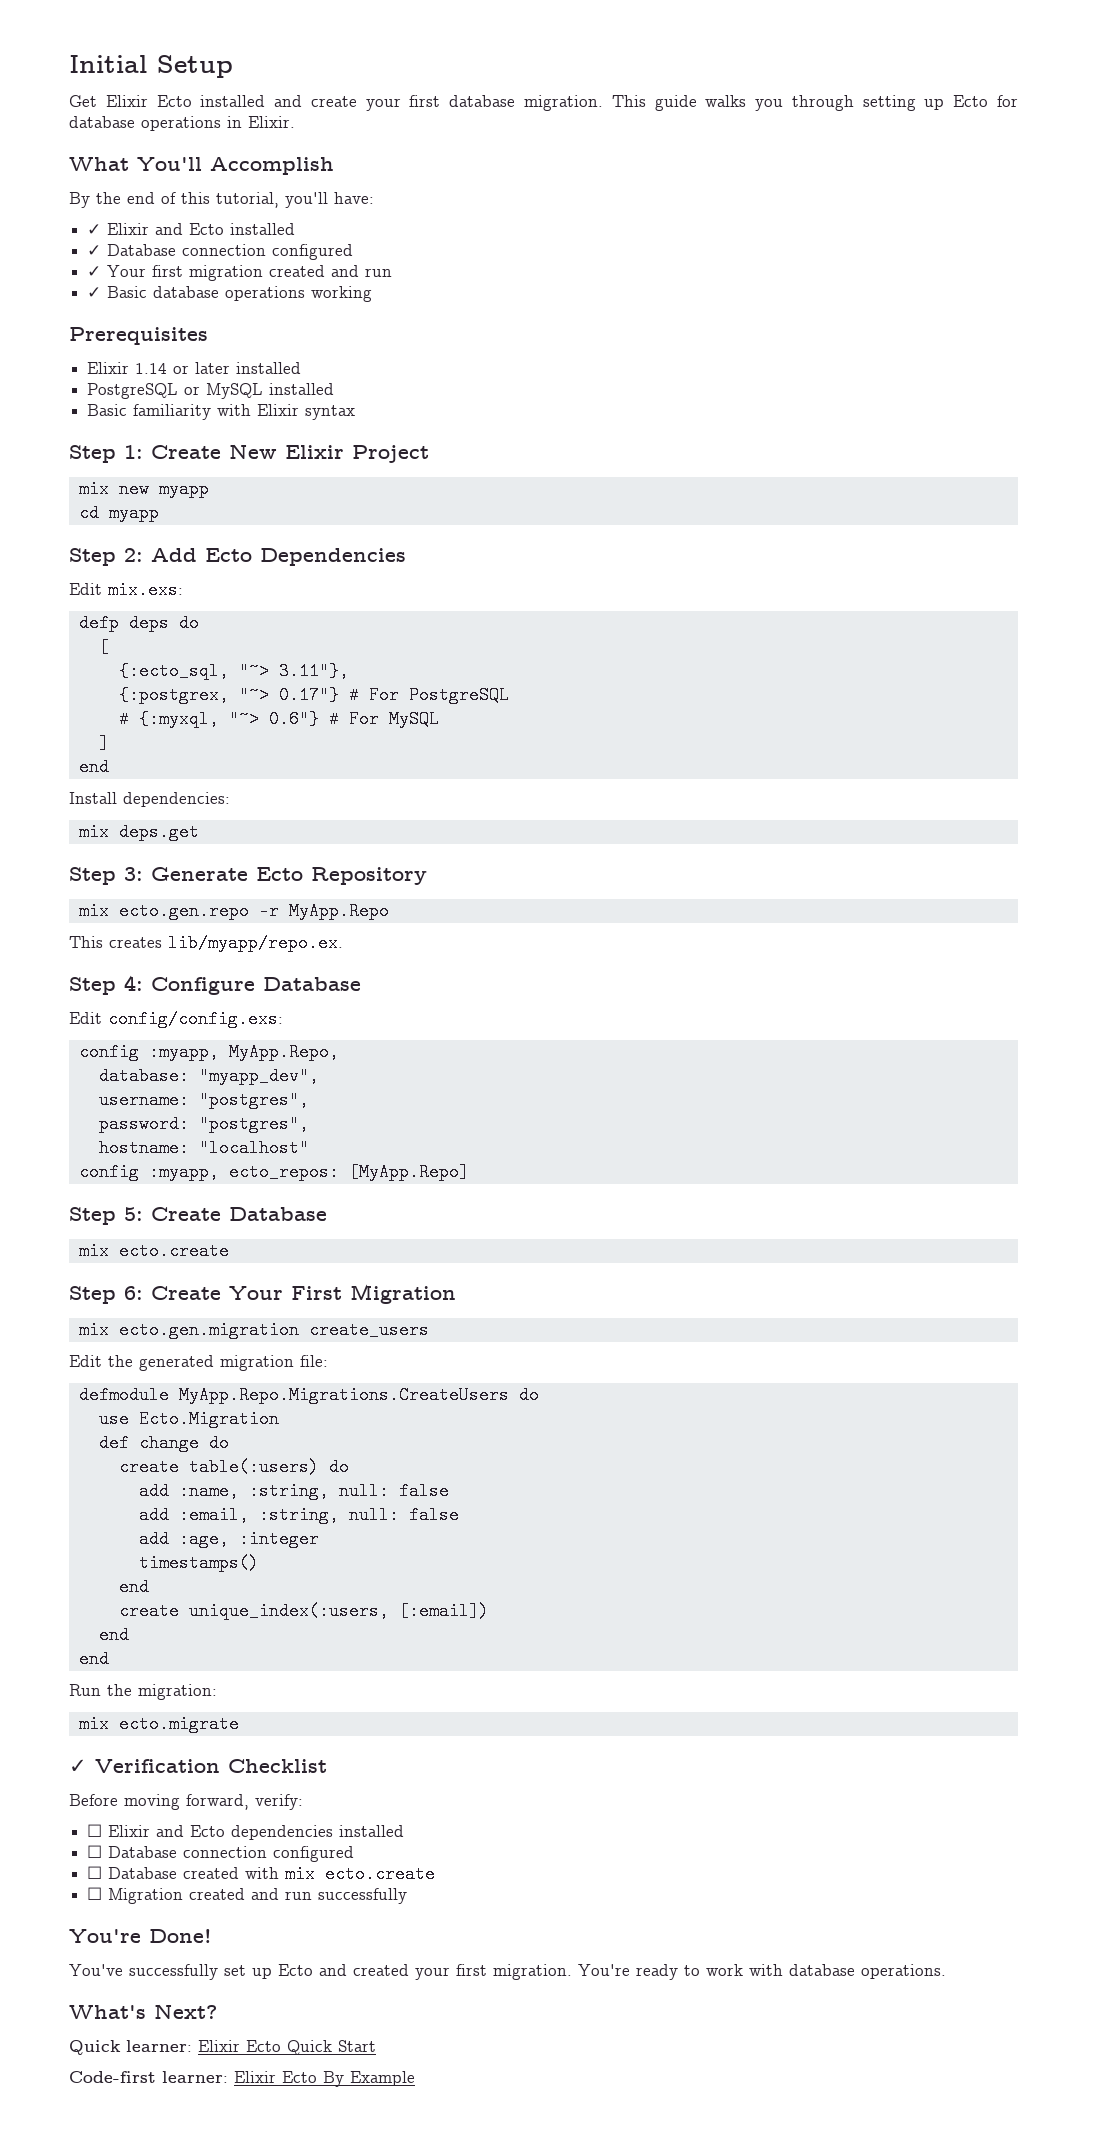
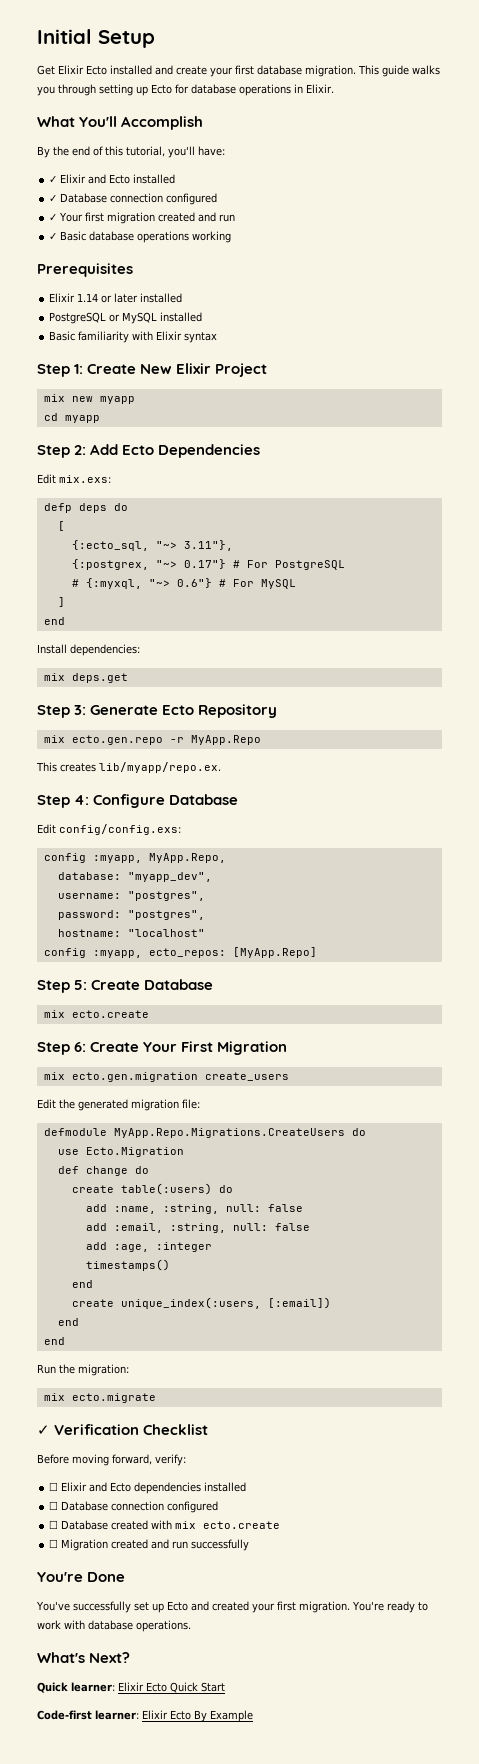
[149,1929,212,1943] Done! -> [87,1572,126,1582] Done

